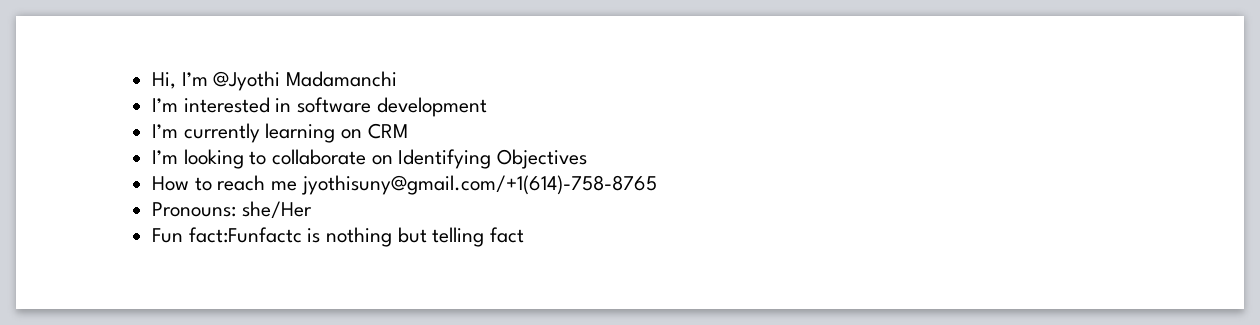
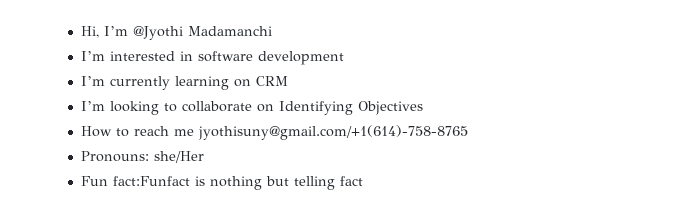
[188,227,302,243] fact:Funfactc -> [112,176,190,186] fact:Funfact

